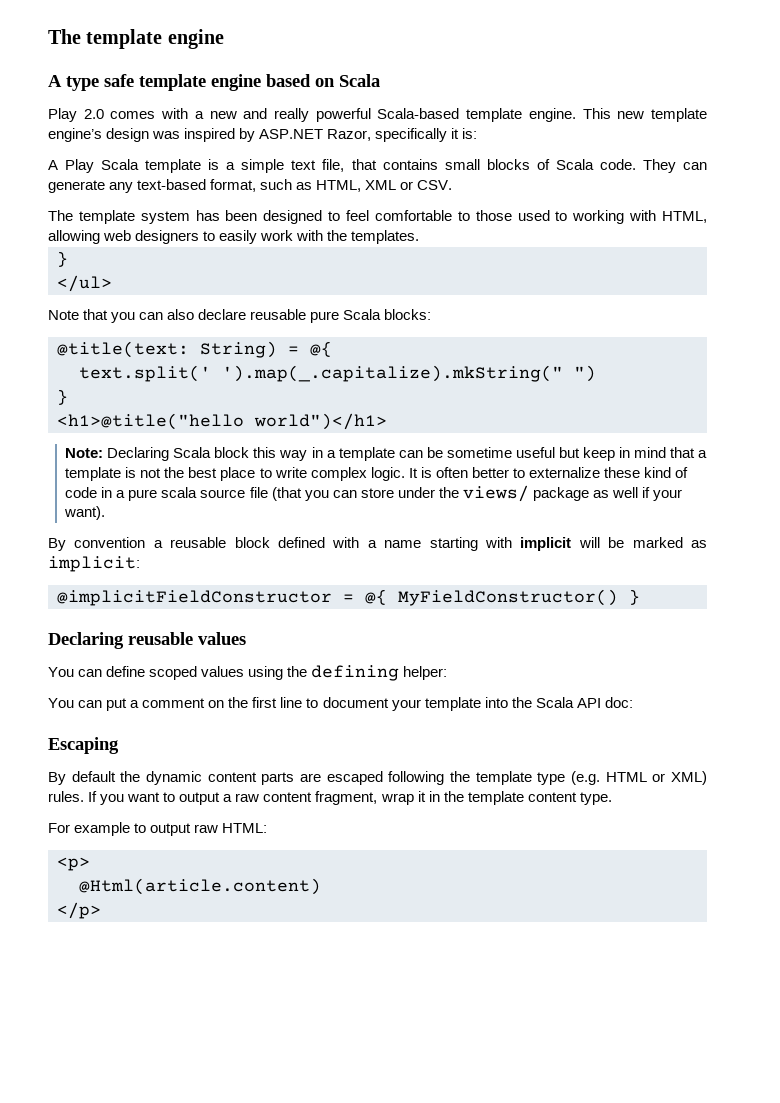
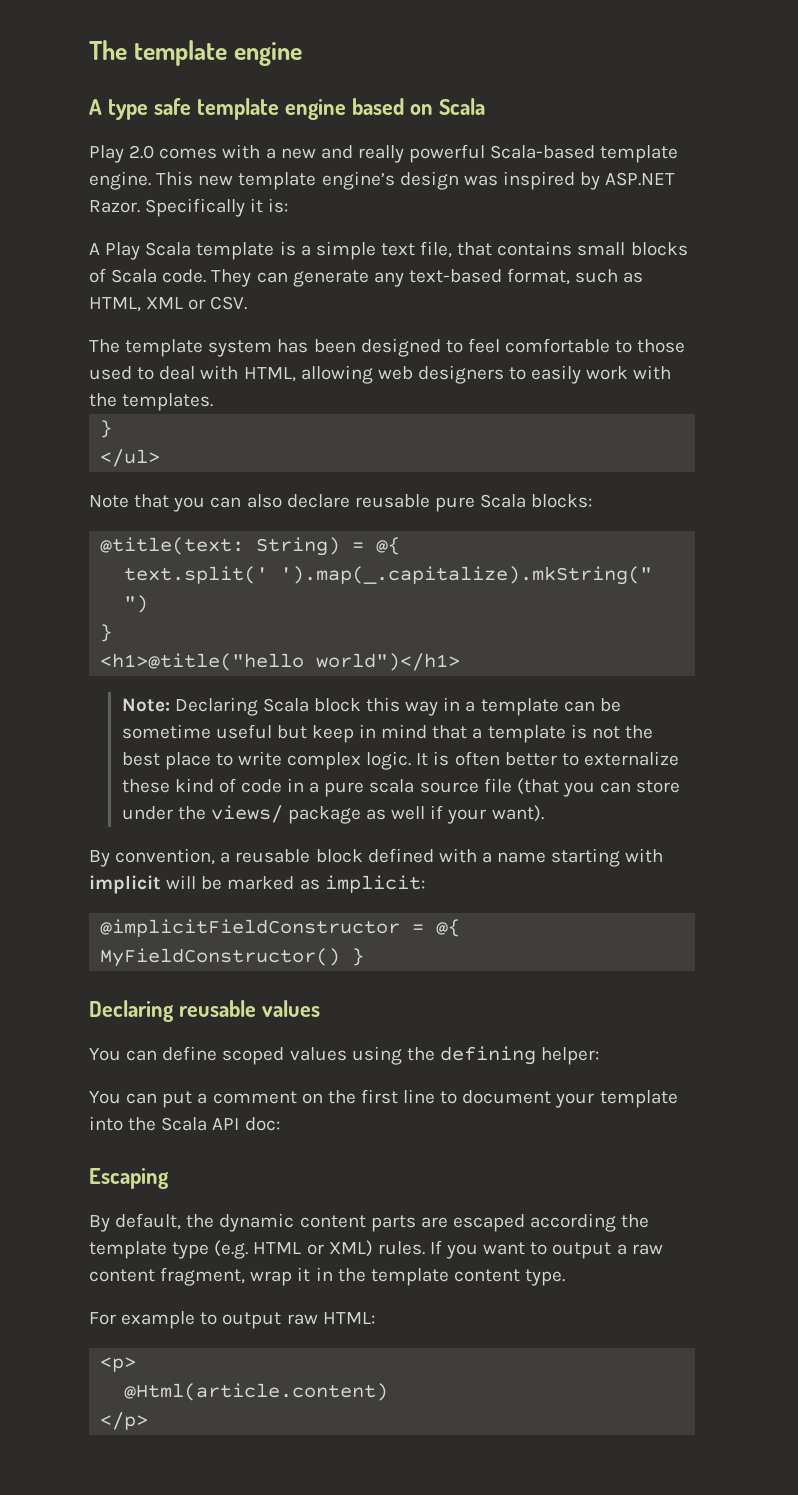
[327,128,448,142] Razor, specifically -> [89,198,246,217] Razor. Specifically
[572,210,625,224] working -> [159,366,196,380] deal
[74,537,146,548] convention -> [115,848,216,865] convention,
[71,771,116,782] default -> [115,1213,182,1230] default,
[388,771,445,785] following -> [530,1213,617,1232] according

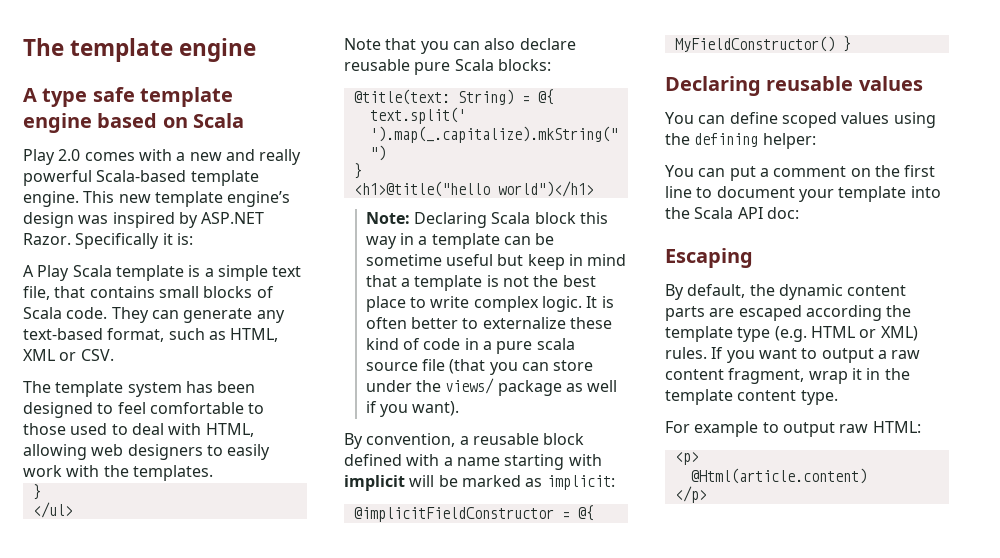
[447,809,487,824] your -> [380,404,409,417] you

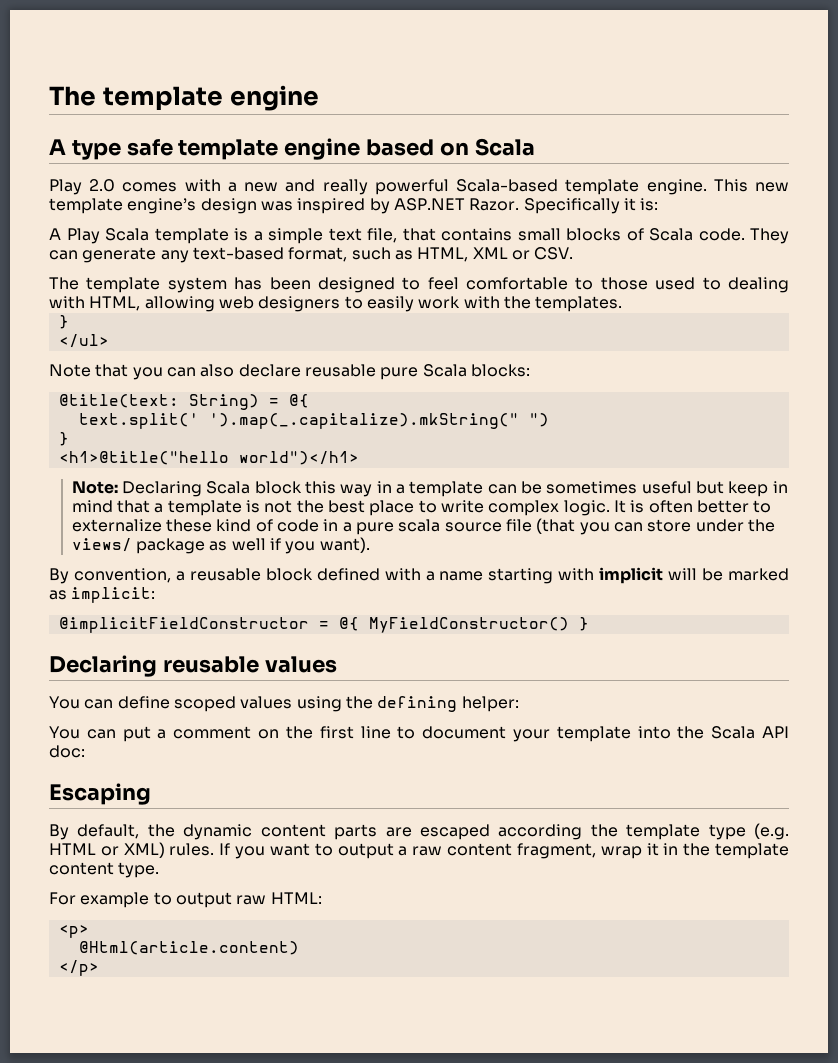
[131,423,164,435] deal -> [727,277,789,293] dealing
[365,254,442,266] sometime -> [546,481,638,494] sometimes

